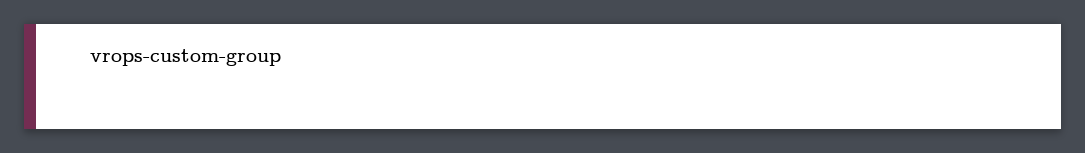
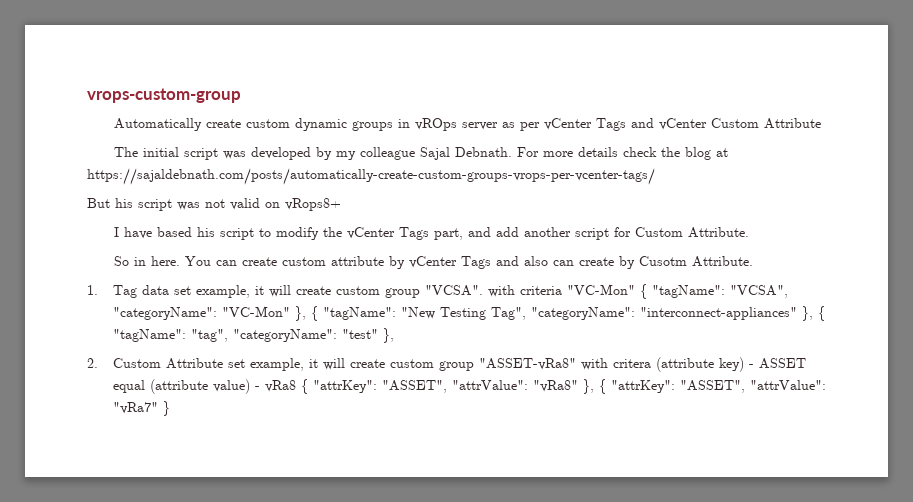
(281, 57) none -> [113,118,821,131] [113,147,728,160] [87,168,655,185] [87,198,341,211] [113,227,749,240] [113,256,753,269] [87,284,788,299] [112,306,825,321] [112,328,394,343] [87,357,806,372] [112,379,826,394] [112,401,170,416] // Automatically create custom dynamic groups in vROps server as per vCenter Tags and vCenter Custom Attribute // The initial script was developed by my colleague Sajal Debnath. For more details check the blog at https://sajaldebnath.com/posts/automatically-create-custom-groups-vrops-per-vcenter-tags/ // But his script was not valid on vRops8+ // I have based his script to modify the vCenter Tags part, and add another script for Custom Attribute. // So in here. You can create custom attribute by vCenter Tags and also can create by Cusotm Attribute. // 1. Tag data set example, it will create custom group "VCSA". with criteria "VC-Mon" { "tagName": "VCSA", "categoryName": "VC-Mon" }, { "tagName": "New Testing Tag", "categoryName": "interconnect-appliances" }, { "tagName": "tag", "categoryName": "test" }, // 2. Custom Attribute set example, it will create custom group "ASSET-vRa8" with critera (attribute key) - ASSET equal (attribute value) - vRa8 { "attrKey": "ASSET", "attrValue": "vRa8" }, { "attrKey": "ASSET", "attrValue": "vRa7" }

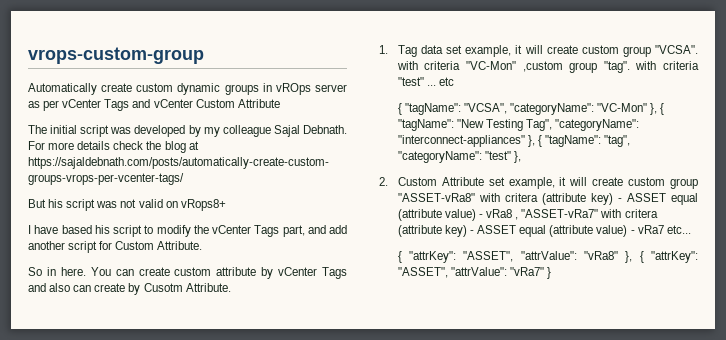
(635, 289) none -> [522,61,699,73] [397,77,455,86] ,custom group "tag". with criteria "test" ... etc //
(296, 386) none -> [515,209,658,220] [397,225,691,237] , "ASSET-vRa7" with critera (attribute key) - ASSET equal (attribute value) - vRa7 etc... //

